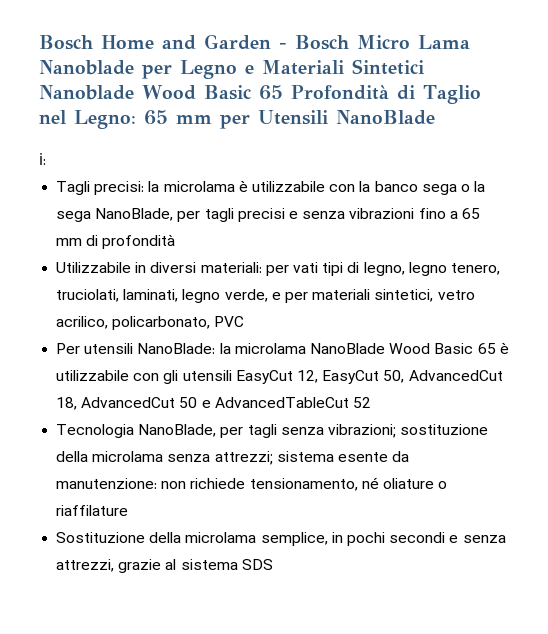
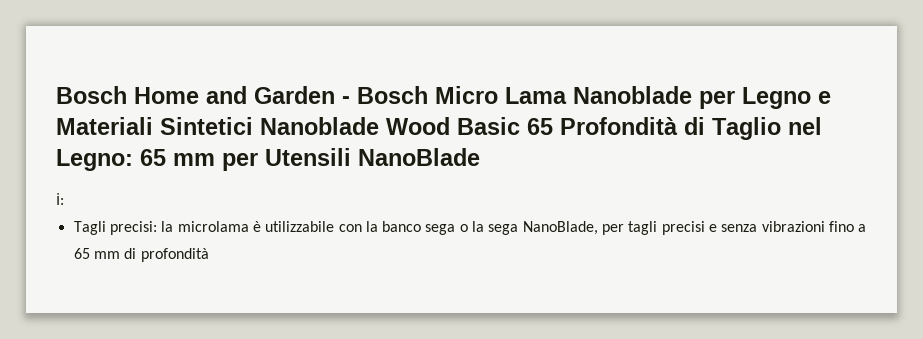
[56,262,500,276] [56,289,475,303] [56,316,245,330] [56,342,509,354] [56,370,503,384] [56,397,371,410] [56,424,489,438] [56,451,410,465] [56,477,448,491] [56,505,129,516] [56,532,506,546] [56,559,273,573] // Utilizzabile in diversi materiali: per vati tipi di legno, legno tenero, truciolati, laminati, legno verde, e per materiali sintetici, vetro acrilico, policarbonato, PVC // Per utensili NanoBlade: la microlama NanoBlade Wood Basic 65 è utilizzabile con gli utensili EasyCut 12, EasyCut 50, AdvancedCut 18, AdvancedCut 50 e AdvancedTableCut 52 // Tecnologia NanoBlade, per tagli senza vibrazioni; sostituzione della microlama senza attrezzi; sistema esente da manutenzione: non richiede tensionamento, né oliature o riaffilature // Sostituzione della microlama semplice, in pochi secondi e senza attrezzi, grazie al sistema SDS -> (209, 255) none

